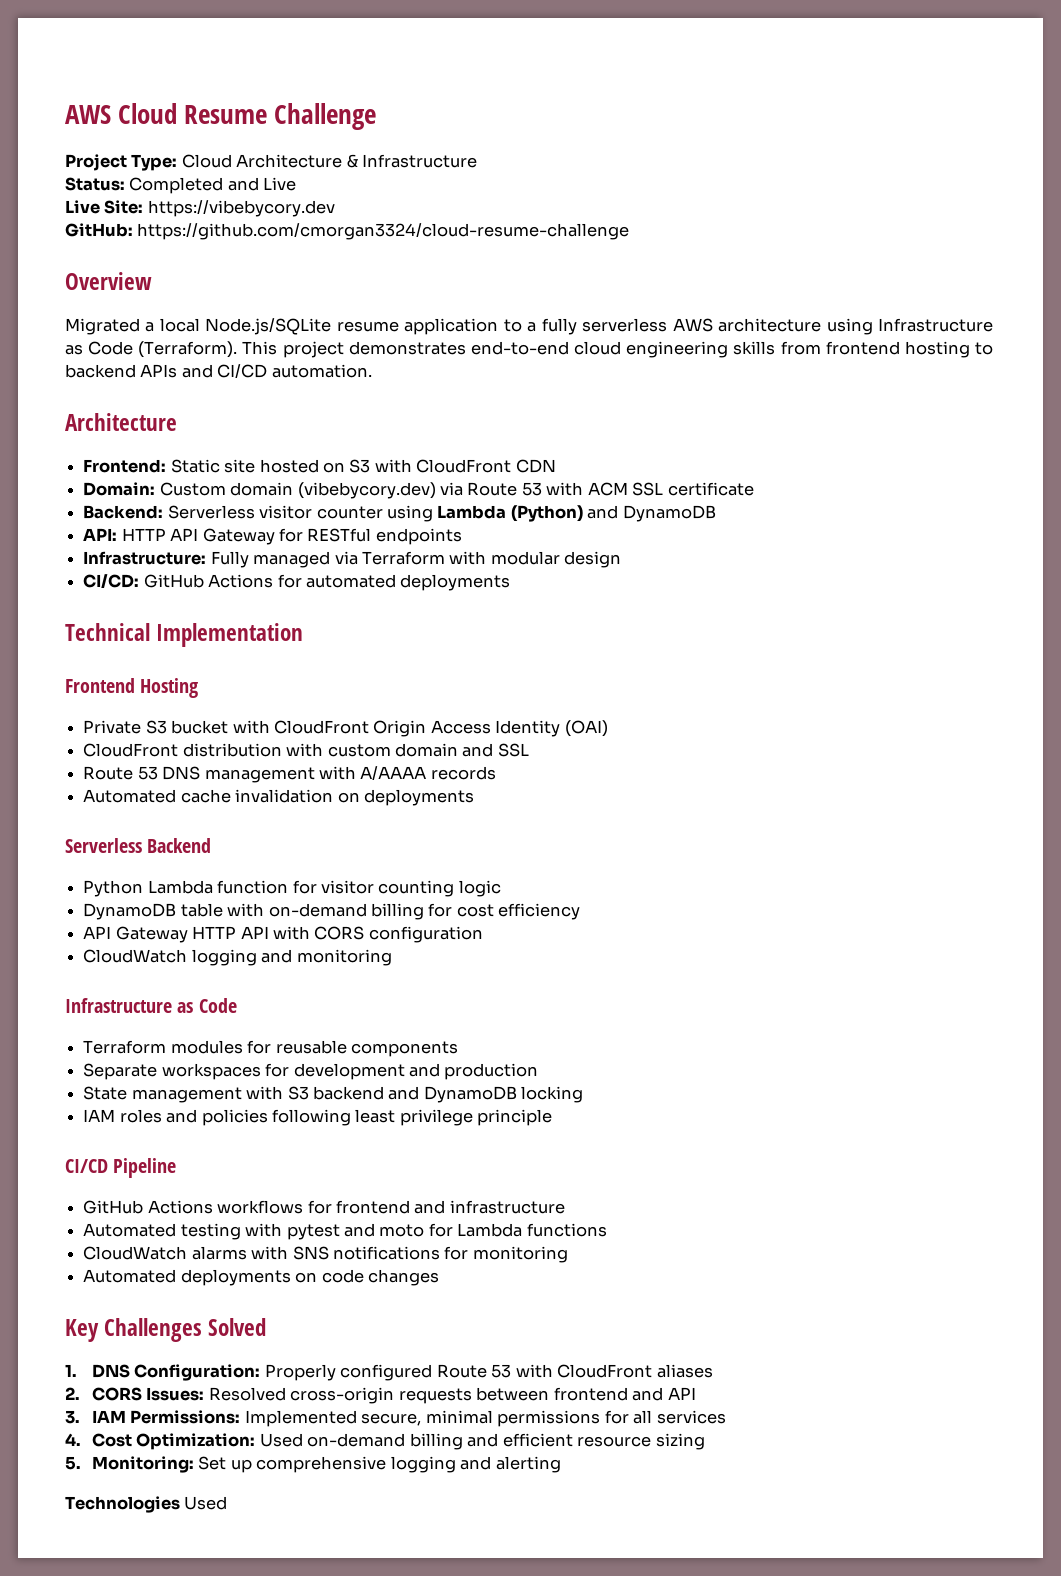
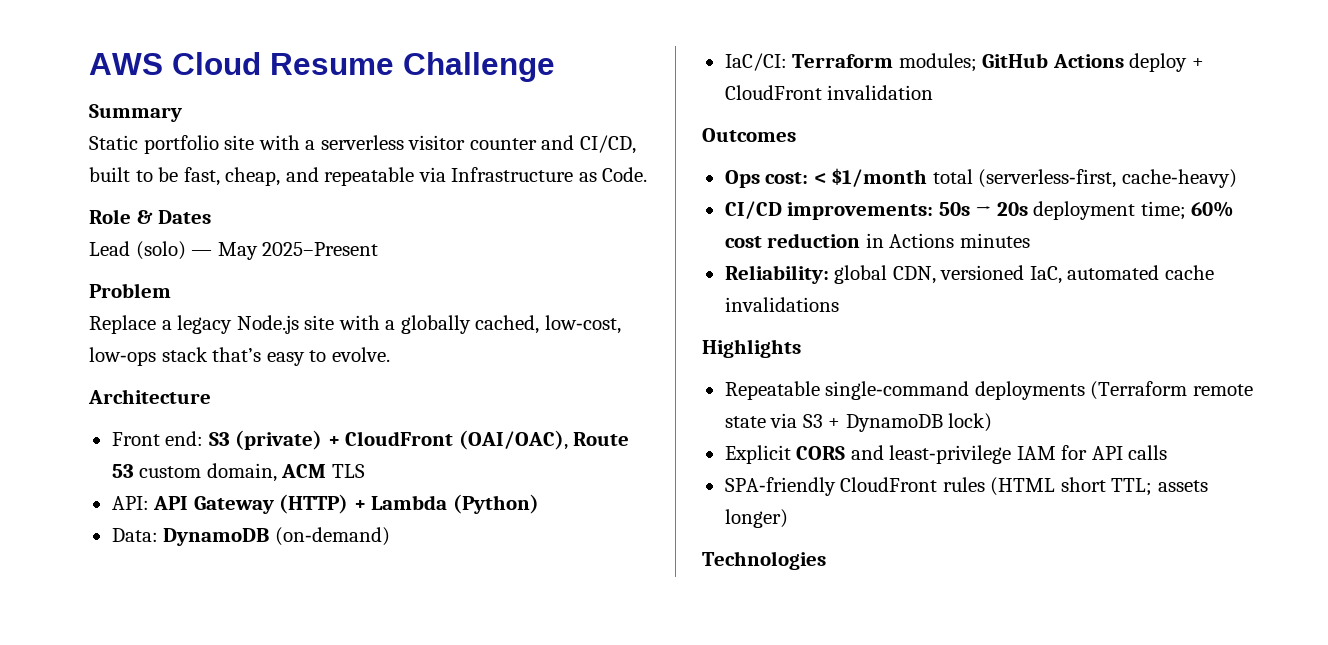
[65,154,478,171] [65,177,297,194] [65,200,335,217] [65,223,630,240] [65,272,152,290] [65,318,993,335] [65,341,994,358] [65,364,372,378] [65,413,177,431] [83,459,556,473] [83,482,754,499] [83,505,433,522] Project Type: Cloud Architecture & Infrastructure // Status: Completed and Live // Live Site: https://vibebycory.dev // GitHub: https://github.com/cmorgan3324/cloud-resume-challenge // Overview // Migrated a local Node.js/SQLite resume application to a fully serverless AWS architecture using Infrastructure as Code (Terraform). This project demonstrates end-to-end cloud engineering skills from frontend hosting to backend APIs and CI/CD automation. // Architecture // Frontend: Static site hosted on S3 with CloudFront CDN // Domain: Custom domain (vibebycory.dev) via Route 53 with ACM SSL certificate // Backend: Serverless visitor counter using -> [89,104,182,122] [89,135,636,154] [89,167,648,186] [89,209,212,224] [89,241,379,260] [89,283,171,298] [89,315,621,334] [89,347,390,366] [88,389,211,404] [111,430,630,450] [111,463,365,482] [111,494,366,514] Summary // Static portfolio site with a serverless visitor counter and CI/CD, built to be fast, cheap, and repeatable via Infrastructure as Code. // Role & Dates // Lead (solo) — May 2025–Present // Problem // Replace a legacy Node.js site with a globally cached, low‑cost, low‑ops stack that’s easy to evolve. // Architecture // Front end: S3 (private) + CloudFront (OAI/OAC), Route 53 custom domain, ACM TLS // API: API Gateway (HTTP) +
[587,505,716,522] [83,528,462,545] [83,551,622,568] [83,574,511,591] [65,623,304,647] [65,678,199,698] [83,720,608,737] [83,743,529,757] [83,766,496,783] [83,789,474,806] [65,838,212,853] [83,880,501,897] [83,903,581,920] [83,926,483,943] [83,949,392,966] [65,998,237,1013] [83,1040,458,1057] [83,1063,539,1080] [83,1086,584,1103] [83,1109,553,1126] [65,1158,177,1178] [83,1200,565,1214] [83,1223,607,1240] [83,1246,568,1263] [83,1269,439,1286] [65,1318,267,1342] [65,1364,713,1381] [65,1387,696,1404] [65,1410,726,1427] [65,1433,705,1450] [65,1456,561,1473] and DynamoDB // API: HTTP API Gateway for RESTful endpoints // Infrastructure: Fully managed via Terraform with modular design // CI/CD: GitHub Actions for automated deployments // Technical Implementation // Frontend Hosting // Private S3 bucket with CloudFront Origin Access Identity (OAI) // CloudFront distribution with custom domain and SSL // Route 53 DNS management with A/AAAA records // Automated cache invalidation on deployments // Serverless Backend // Python Lambda function for visitor counting logic // DynamoDB table with on-demand billing for cost efficiency // API Gateway HTTP API with CORS configuration // CloudWatch logging and monitoring // Infrastructure as Code // Terraform modules for reusable components // Separate workspaces for development and production // State management with S3 backend and DynamoDB locking // IAM roles and policies following least privilege principle // CI/CD Pipeline // GitHub Actions workflows for frontend and infrastructure // Automated testing with pytest and moto for Lambda functions // CloudWatch alarms with SNS notifications for monitoring // Automated deployments on code changes // Key Challenges Solved // 1. DNS Configuration: Properly configured Route 53 with CloudFront aliases // 2. CORS Issues: Resolved cross-origin requests between frontend and API // 3. IAM Permissions: Implemented secure, minimal permissions for all services // 4. Cost Optimization: Used on-demand billing and efficient resource sizing // 5. Monitoring: Set up comprehensive logging and alerting -> [111,527,390,546] [724,53,1204,72] [724,85,934,100] [702,128,796,142] [724,168,1237,188] [724,201,1235,220] [724,233,1030,248] [724,265,1214,284] [724,297,839,312] [702,339,801,358] [724,381,1253,400] [724,413,993,432] [724,445,1168,464] [724,477,1208,496] [724,509,788,528] // Data: DynamoDB (on‑demand) // IaC/CI: Terraform modules; GitHub Actions deploy + CloudFront invalidation // Outcomes // Ops cost: < $1/month total (serverless‑first, cache‑heavy) // CI/CD improvements: 50s → 20s deployment time; 60% cost reduction in Actions minutes // Reliability: global CDN, versioned IaC, automated cache invalidations // Highlights // Repeatable single‑command deployments (Terraform remote state via S3 + DynamoDB lock) // Explicit CORS and least‑privilege IAM for API calls // SPA‑friendly CloudFront rules (HTML short TTL; assets longer)
[184,1496,228,1510] Used -> (826, 560) none

